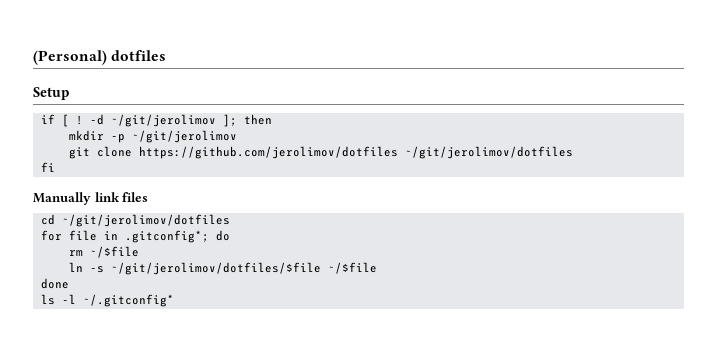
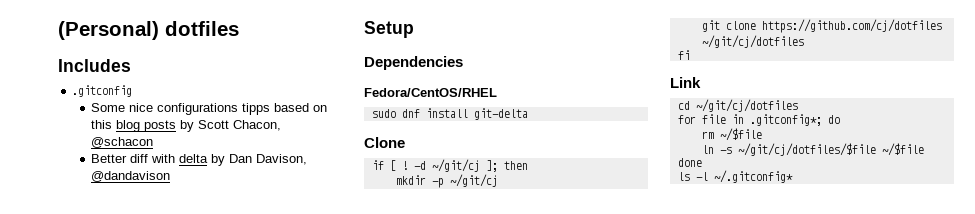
[33,87,69,100] Setup -> [58,59,131,72] [72,85,133,97] [91,103,328,115] [91,120,282,132] [91,137,154,148] [91,154,308,166] [91,171,171,182] [364,21,414,38] [364,56,463,70] [364,88,497,97] [371,108,528,120] [364,137,405,148] Includes // .gitconfig // Some nice configurations tipps based on this blog posts by Scott Chacon, @schacon // Better diff with delta by Dan Davison, @dandavison // Setup // Dependencies // Fedora/CentOS/RHEL // sudo dnf install git-delta // Clone
[110,114,216,127] ~/git/jerolimov -> [431,159,480,172] ~/git/cj
[131,130,237,143] ~/git/jerolimov -> [449,174,498,187] ~/git/cj
[138,146,573,159] https://github.com/jerolimov/dotfiles ~/git/jerolimov/dotfiles -> [761,19,942,33] [701,35,804,48] https://github.com/cj/dotfiles ~/git/cj/dotfiles
[33,192,149,205] Manually link files -> [670,77,701,88] Link
[61,214,230,227] ~/git/jerolimov/dotfiles -> [695,99,798,112] ~/git/cj/dotfiles
[110,262,321,275] ~/git/jerolimov/dotfiles/$file -> [737,143,876,156] ~/git/cj/dotfiles/$file

